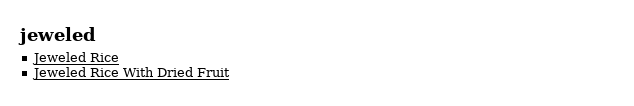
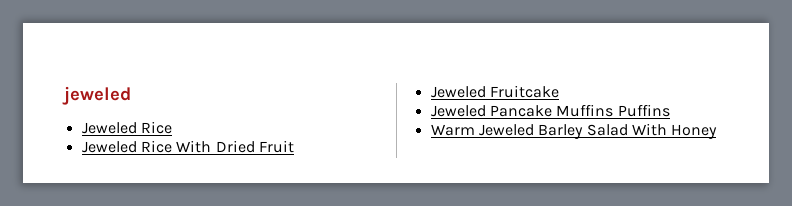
(230, 72) none -> [430,85,559,98] [430,104,670,117] [430,123,718,139] // Jeweled Fruitcake // Jeweled Pancake Muffins Puffins // Warm Jeweled Barley Salad With Honey

